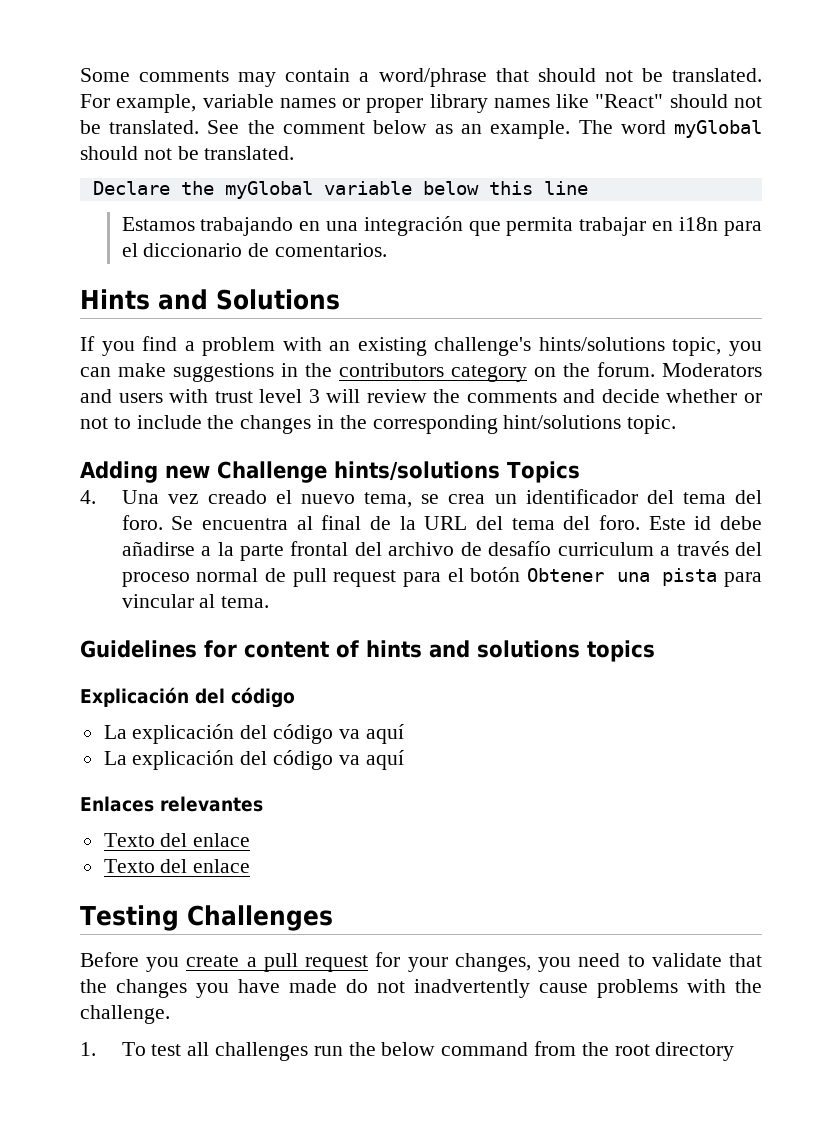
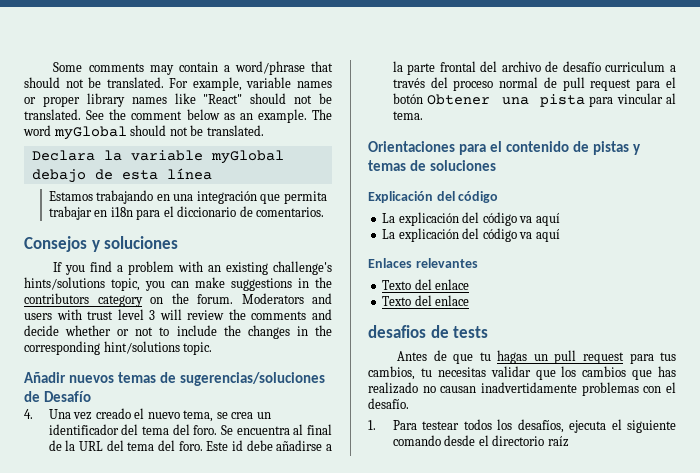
[92,181,588,199] Declare the myGlobal variable below this line -> [31,150,284,164] [31,168,212,183] Declara la variable myGlobal debajo de esta línea
[80,289,340,310] Hints and Solutions -> [24,236,179,252] Consejos y soluciones
[80,461,580,483] Adding new Challenge hints/solutions Topics -> [24,372,326,386] [24,391,92,402] Añadir nuevos temas de sugerencias/soluciones de Desafío
[80,640,655,662] Guidelines for content of hints and solutions topics -> [368,141,642,155] [368,160,497,171] Orientaciones para el contenido de pistas y temas de soluciones
[80,905,333,931] [80,952,763,972] [80,979,762,998] [80,1005,170,1024] [80,1041,735,1061] Testing Challenges // Before you create a pull request for your changes, you need to validate that the changes you have made do not inadvertently cause problems with the challenge. // 1. To test all challenges run the below command from the root directory -> [368,325,489,338] [397,350,676,364] [368,366,676,380] [368,382,676,396] [368,398,409,409] [368,419,676,433] [392,435,569,447] desafios de tests // Antes de que tu hagas un pull request para tus cambios, tu necesitas validar que los cambios que has realizado no causan inadvertidamente problemas con el desafío. // 1. Para testear todos los desafíos, ejecuta el siguiente comando desde el directorio raíz

